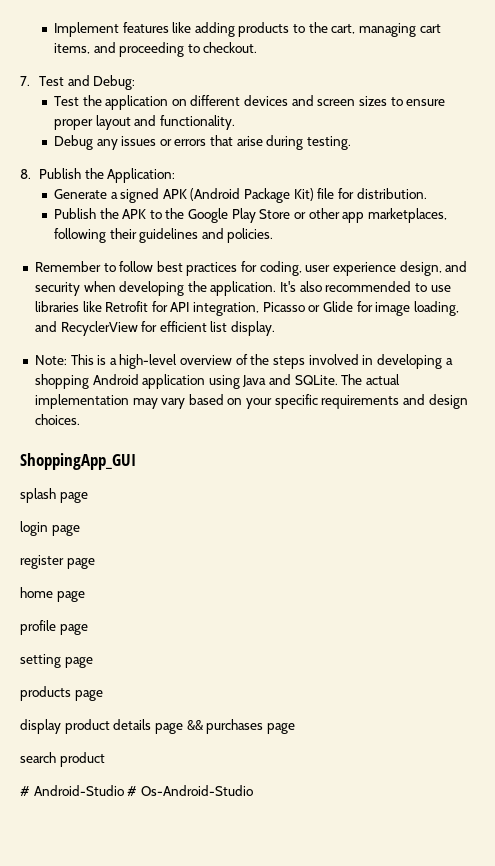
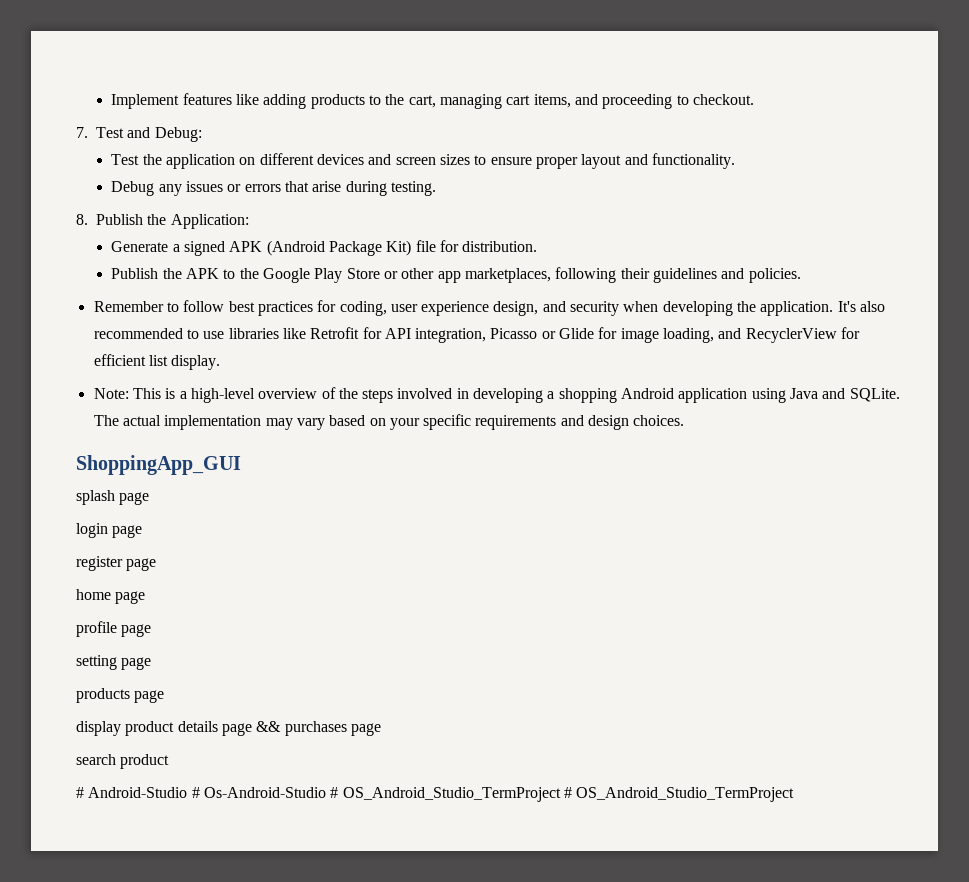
(253, 790) none -> [330,787,795,802] # OS_Android_Studio_TermProject # OS_Android_Studio_TermProject

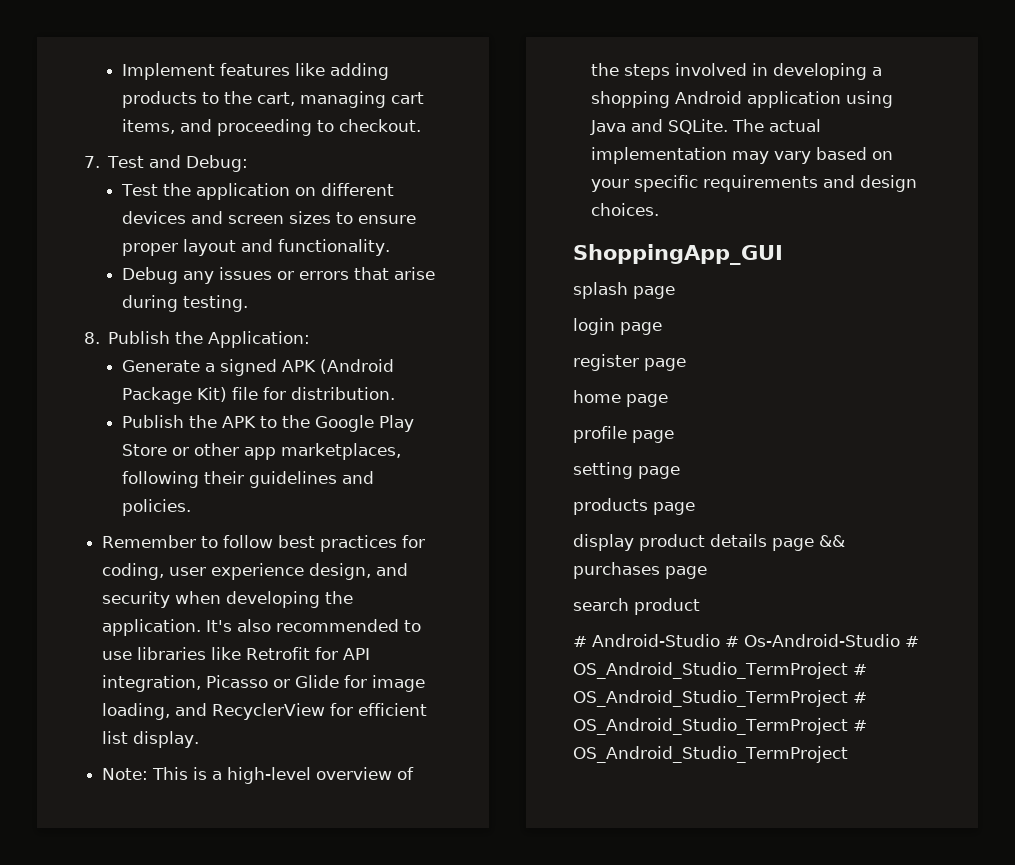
(795, 794) none -> [852,692,867,703] [573,718,867,735] [573,746,848,763] # OS_Android_Studio_TermProject # OS_Android_Studio_TermProject

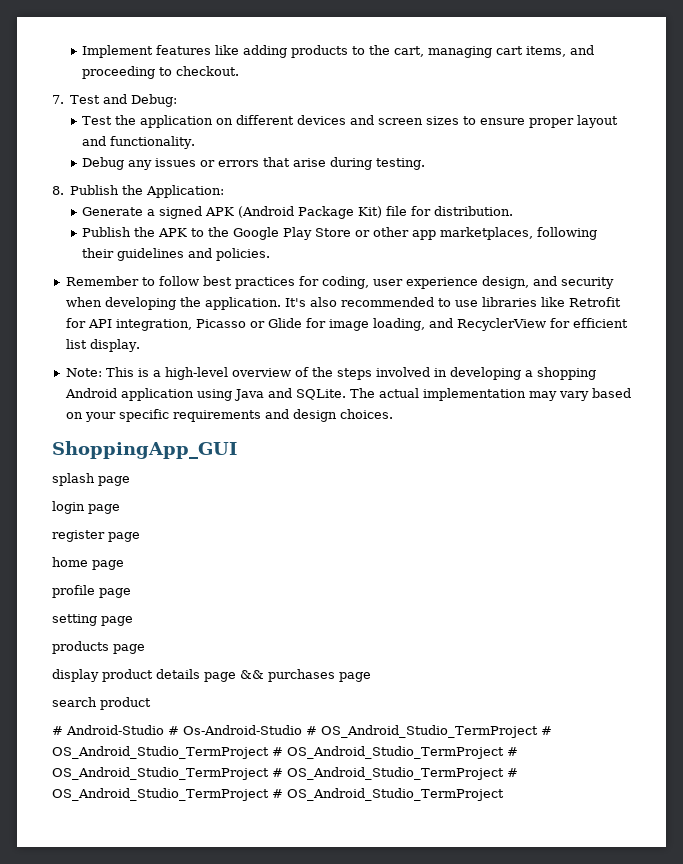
(848, 754) none -> [272,767,518,780] [52,788,504,801] # OS_Android_Studio_TermProject # OS_Android_Studio_TermProject # OS_Android_Studio_TermProject

